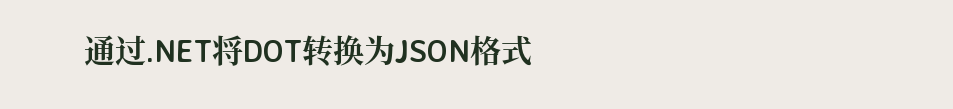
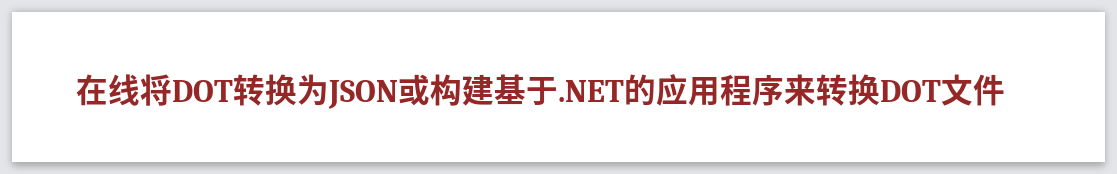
[84,35,212,66] 通过.NET -> [76,74,140,106] 在线
[470,35,532,67] 格式 -> [398,74,1005,106] 或构建基于.NET的应用程序来转换DOT文件

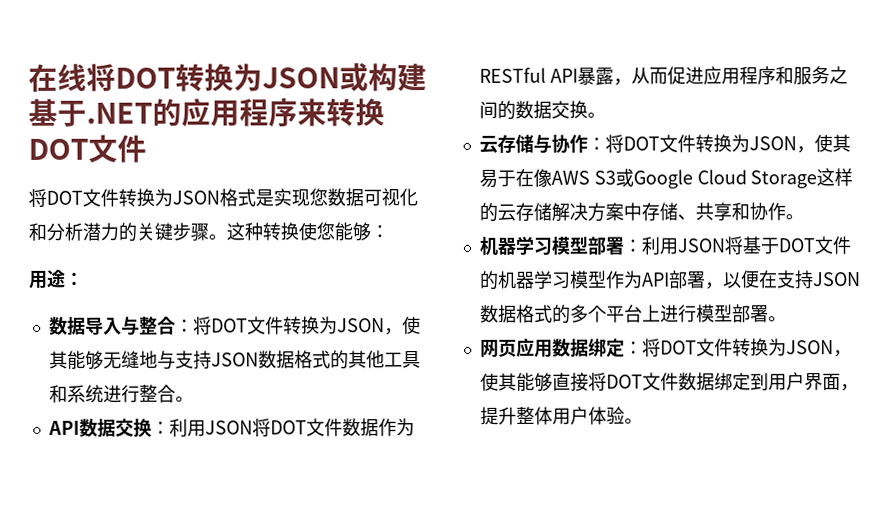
(1005, 90) none -> [28,188,418,207] [28,222,389,242] [29,269,84,289] [48,316,421,336] [48,350,421,370] [48,384,194,403] [47,418,415,438] [478,66,848,86] [478,100,606,120] [478,134,851,154] [478,168,854,189] [478,202,804,222] [478,235,851,256] [479,270,861,290] [479,304,787,324] [479,337,852,358] [479,372,859,392] [479,406,643,425] // 将DOT文件转换为JSON格式是实现您数据可视化和分析潜力的关键步骤。这种转换使您能够： // 用途： // 数据导入与整合：将DOT文件转换为JSON，使其能够无缝地与支持JSON数据格式的其他工具和系统进行整合。 // API数据交换：利用JSON将DOT文件数据作为RESTful API暴露，从而促进应用程序和服务之间的数据交换。 // 云存储与协作：将DOT文件转换为JSON，使其易于在像AWS S3或Google Cloud Storage这样的云存储解决方案中存储、共享和协作。 // 机器学习模型部署：利用JSON将基于DOT文件的机器学习模型作为API部署，以便在支持JSON数据格式的多个平台上进行模型部署。 // 网页应用数据绑定：将DOT文件转换为JSON，使其能够直接将DOT文件数据绑定到用户界面，提升整体用户体验。

